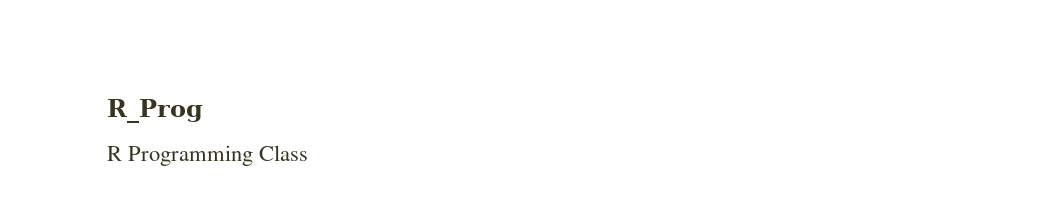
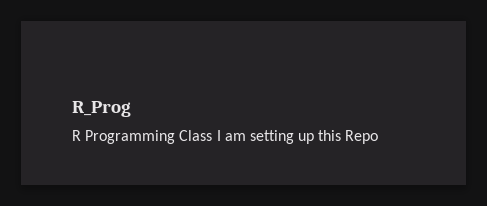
(309, 153) none -> [216,130,379,144] I am setting up this Repo

